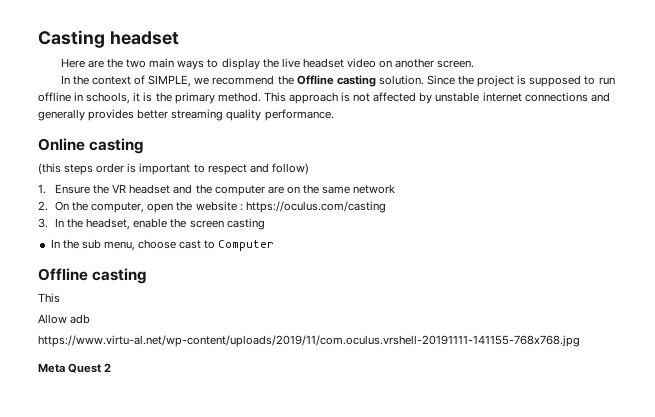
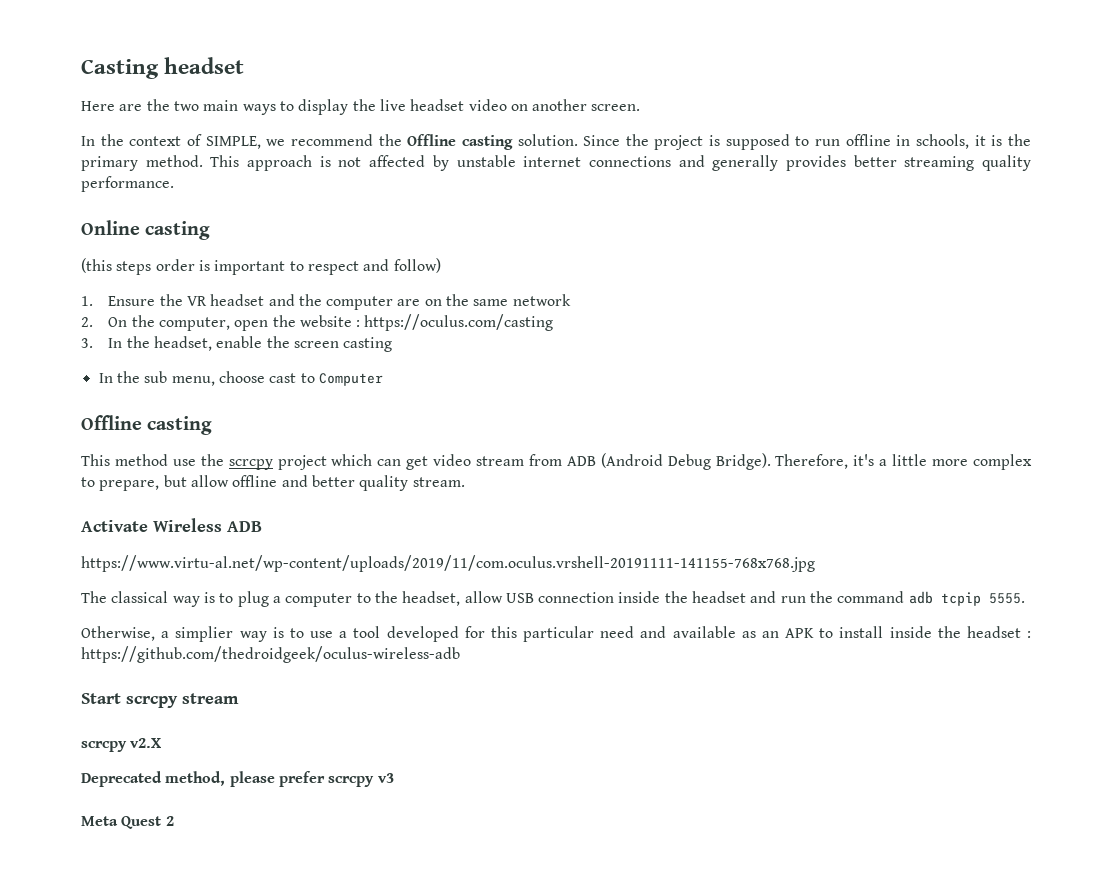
[38,314,91,324] [38,335,580,347] // Allow adb // https://www.virtu-al.net/wp-content/uploads/2019/11/com.oculus.vrshell-20191111-141155-768x768.jpg -> [114,453,1033,470] [81,475,465,491] [81,518,262,532] [81,555,815,572] [81,591,1025,607] [81,626,1031,642] [81,646,460,663] [81,693,239,708] [81,738,162,752] [81,771,394,787] method use the scrcpy project which can get video stream from ADB (Android Debug Bridge). Therefore, it's a little more complex to prepare, but allow offline and better quality stream. // Activate Wireless ADB // https://www.virtu-al.net/wp-content/uploads/2019/11/com.oculus.vrshell-20191111-141155-768x768.jpg // The classical way is to plug a computer to the headset, allow USB connection inside the headset and run the command adb tcpip 5555. // Otherwise, a simplier way is to use a tool developed for this particular need and available as an APK to install inside the headset : https://github.com/thedroidgeek/oculus-wireless-adb // Start scrcpy stream // scrcpy v2.X // Deprecated method, please prefer scrcpy v3

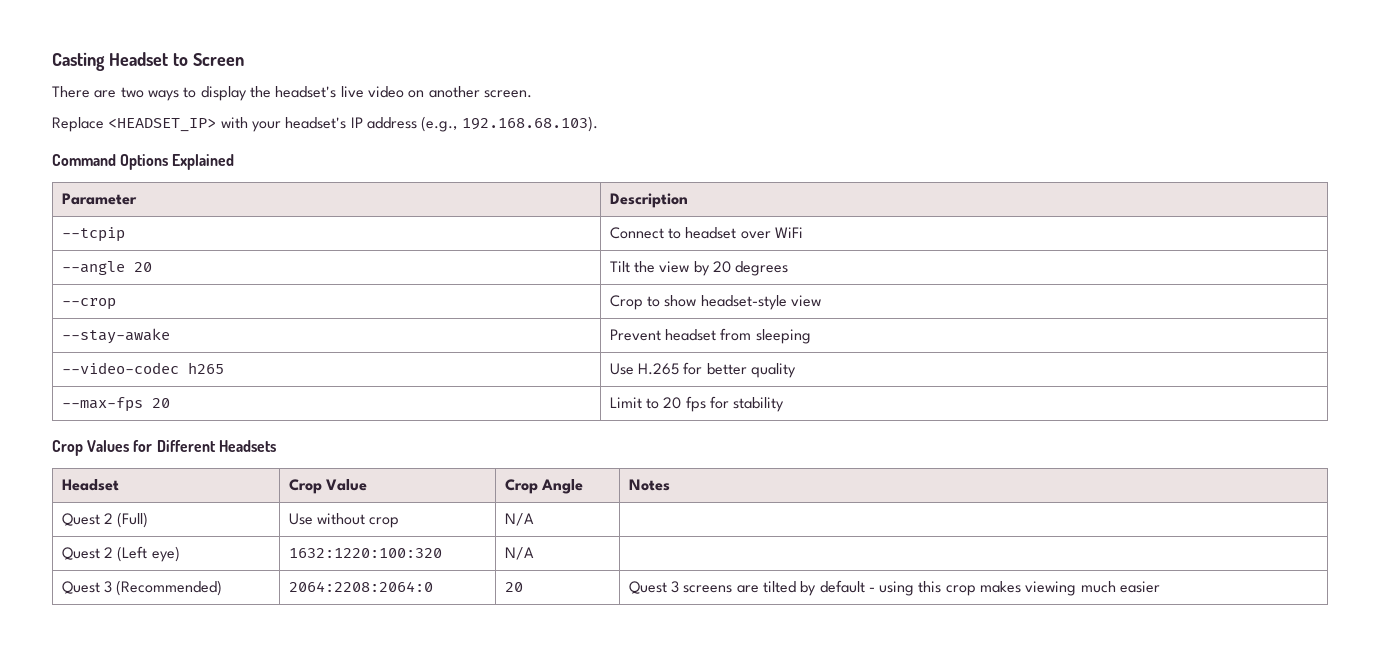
[164,57,245,74] [81,99,239,111] headset // Here are the two main -> [108,52,244,66] [52,86,144,98] Headset to Screen // There are two
[379,99,465,111] live headset -> [275,86,364,98] headset's live
[81,134,1032,150] [81,155,1031,171] [81,176,174,192] [81,220,211,240] [81,258,441,275] [81,294,571,310] [81,314,554,331] [81,336,393,352] [98,371,383,386] [81,415,213,435] [81,453,1033,470] [81,475,465,491] [81,518,262,532] [81,555,815,572] [81,591,1025,607] [81,626,1031,642] [81,646,460,663] [81,693,239,708] [81,738,162,752] [81,771,394,787] [81,816,174,829] In the context of SIMPLE, we recommend the Offline casting solution. Since the project is supposed to run offline in schools, it is the primary method. This approach is not affected by unstable internet connections and generally provides better streaming quality performance. // Online casting // (this steps order is important to respect and follow) // 1. Ensure the VR headset and the computer are on the same network // 2. On the computer, open the website : https://oculus.com/casting // 3. In the headset, enable the screen casting // In the sub menu, choose cast to Computer // Offline casting // This method use the scrcpy project which can get video stream from ADB (Android Debug Bridge). Therefore, it's a little more complex to prepare, but allow offline and better quality stream. // Activate Wireless ADB // https://www.virtu-al.net/wp-content/uploads/2019/11/com.oculus.vrshell-20191111-141155-768x768.jpg // The classical way is to plug a computer to the headset, allow USB connection inside the headset and run the command adb tcpip 5555. // Otherwise, a simplier way is to use a tool developed for this particular need and available as an APK to install inside the headset : https://github.com/thedroidgeek/oculus-wireless-adb // Start scrcpy stream // scrcpy v2.X // Deprecated method, please prefer scrcpy v3 // Meta Quest 2 -> [52,116,598,132] [52,154,235,170] [61,193,137,205] [609,193,688,208] [61,227,125,242] [609,227,803,239] [61,261,152,275] [609,261,789,276] [61,298,116,310] [609,295,821,310] [61,328,170,344] [609,328,811,344] [61,362,224,374] [609,362,796,378] [61,397,170,412] [609,396,785,412] [52,440,276,456] [61,479,119,491] [288,479,367,494] [504,479,583,494] [628,479,670,491] [61,512,149,528] [288,513,400,528] [504,513,534,526] [61,546,180,562] [288,548,442,558] [504,547,534,560] [61,580,223,596] [288,581,433,592] [504,582,523,592] [628,580,1161,596] Replace <HEADSET_IP> with your headset's IP address (e.g., 192.168.68.103). // Command Options Explained // Parameter | Description // --tcpip | Connect to headset over WiFi // --angle 20 | Tilt the view by 20 degrees // --crop | Crop to show headset-style view // --stay-awake | Prevent headset from sleeping // --video-codec h265 | Use H.265 for better quality // --max-fps 20 | Limit to 20 fps for stability // Crop Values for Different Headsets // Headset | Crop Value | Crop Angle | Notes // Quest 2 (Full) | Use without crop | N/A | // Quest 2 (Left eye) | 1632:1220:100:320 | N/A | // Quest 3 (Recommended) | 2064:2208:2064:0 | 20 | Quest 3 screens are tilted by default - using this crop makes viewing much easier

